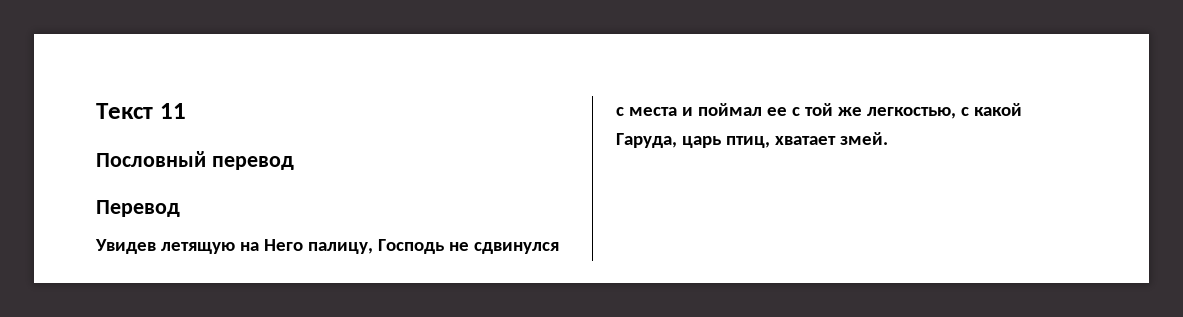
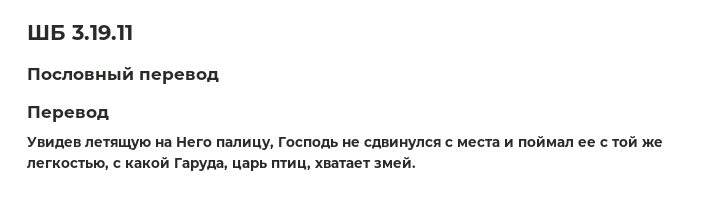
[96,103,186,119] Текст 11 -> [27,25,133,40] ШБ 3.19.11

